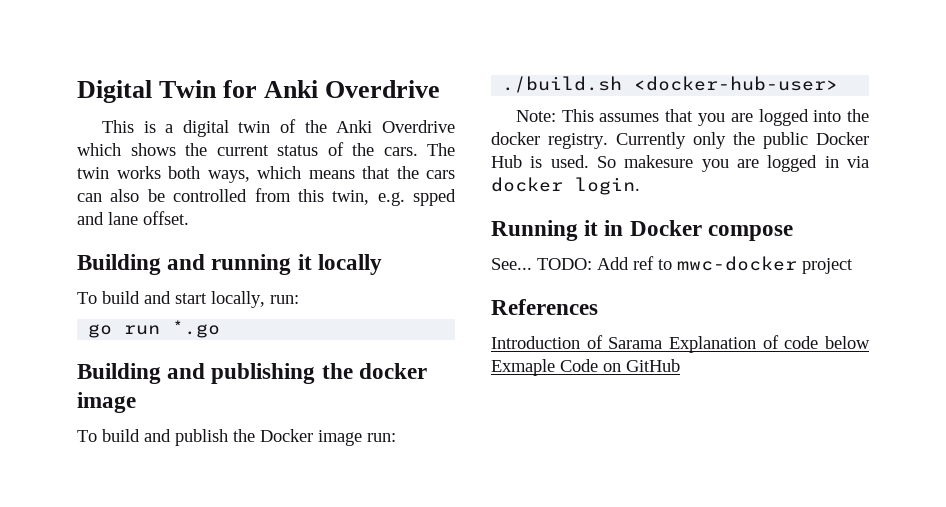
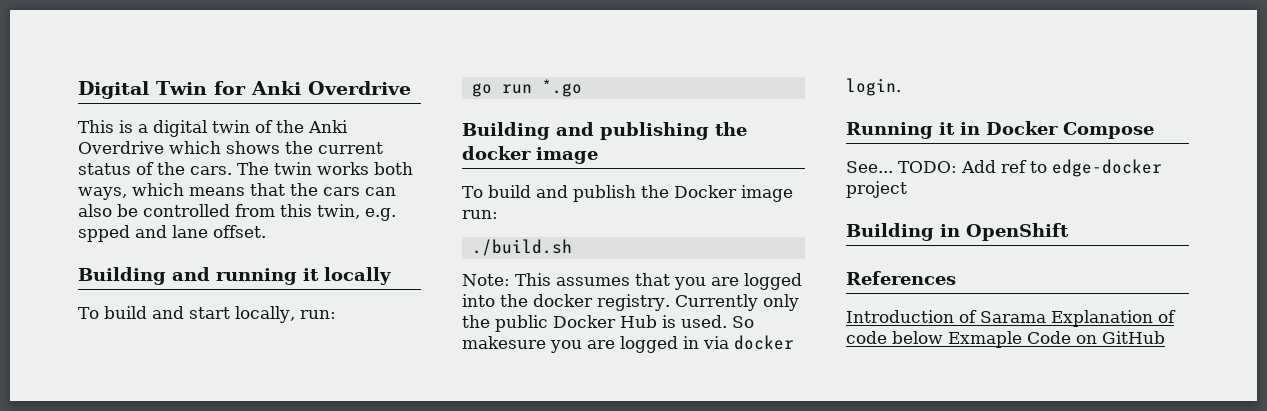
[634,76,839,91] <docker-hub-user> -> (572, 247) none
[707,225,793,241] compose -> [1063,122,1154,139] Compose
[677,256,797,271] mwc-docker -> [1052,159,1162,177] edge-docker
(853, 266) none -> [846,223,1069,241] // Building in OpenShift

